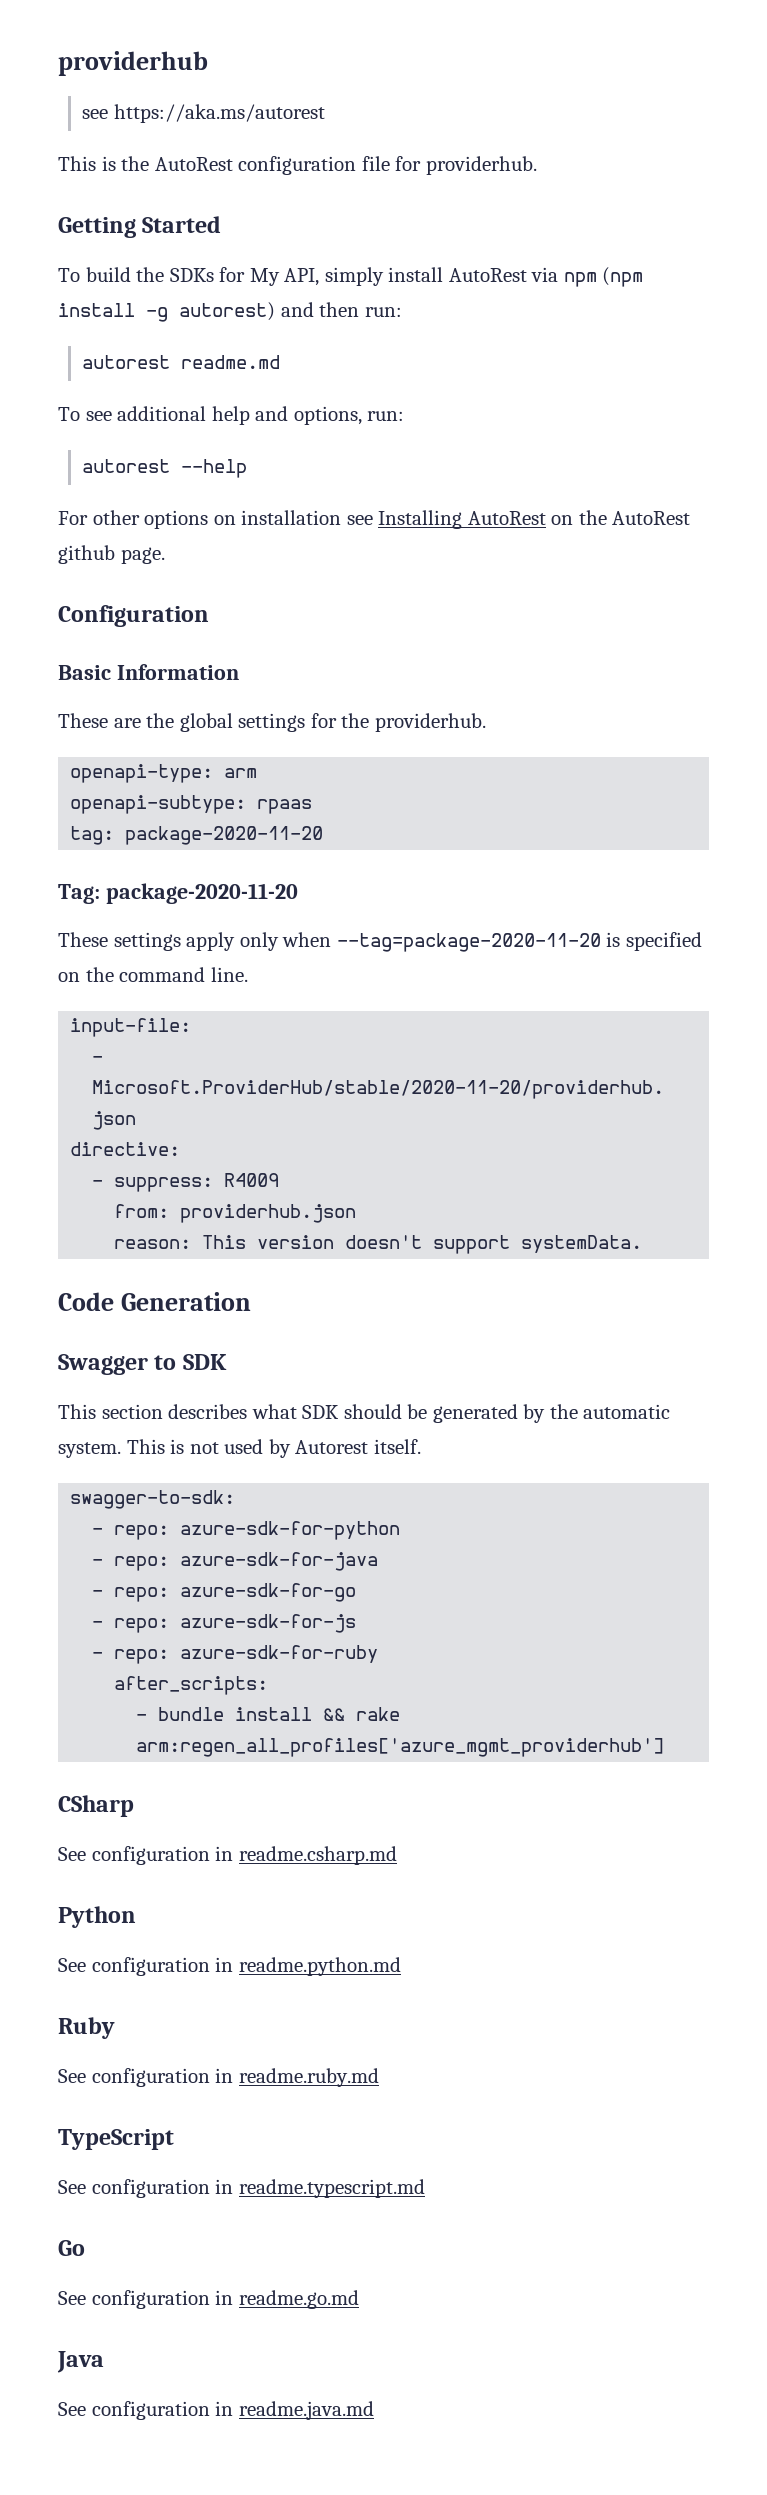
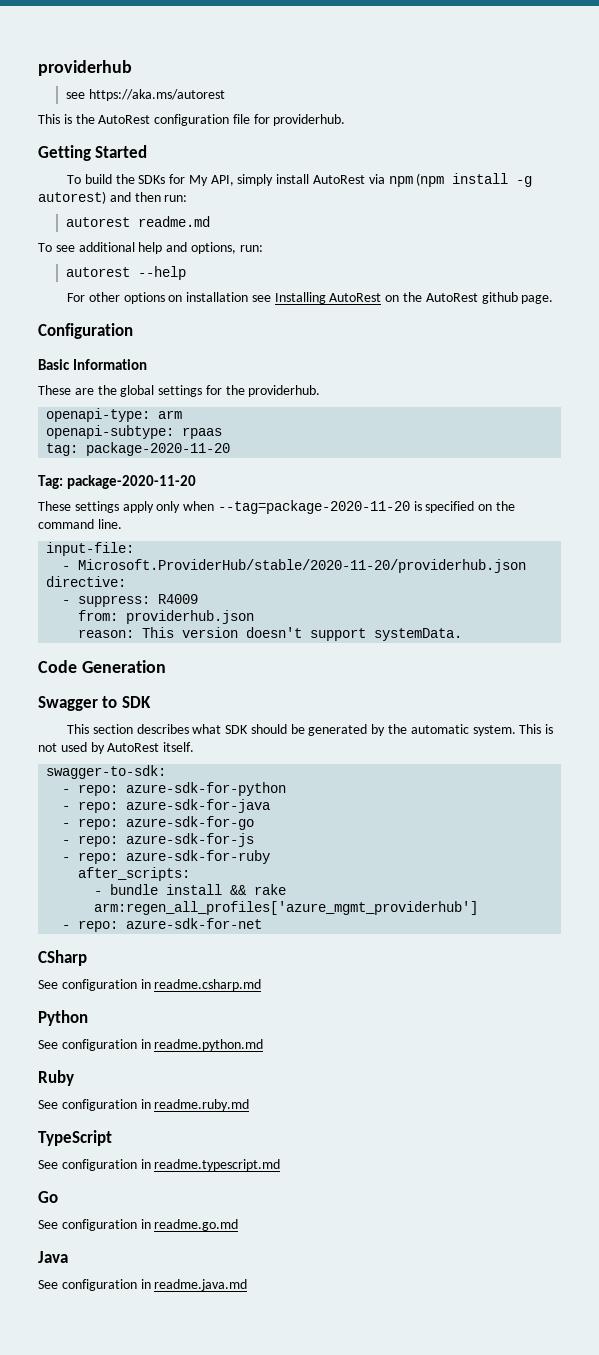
[295,1440,369,1454] Autorest -> [107,743,160,752] AutoRest
(665, 1747) none -> [62,918,263,932] // - repo: azure-sdk-for-net

